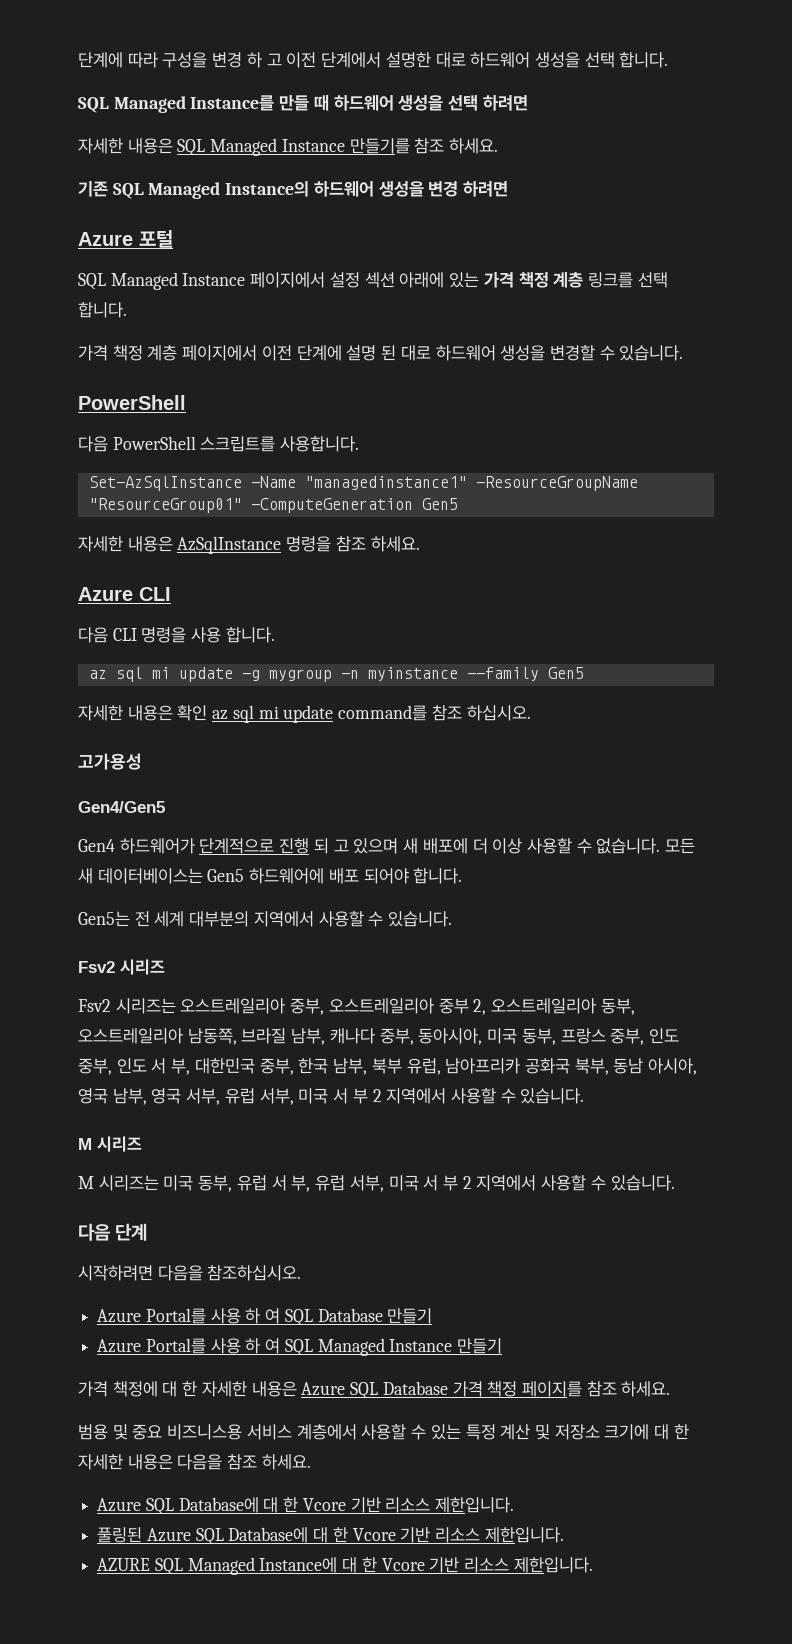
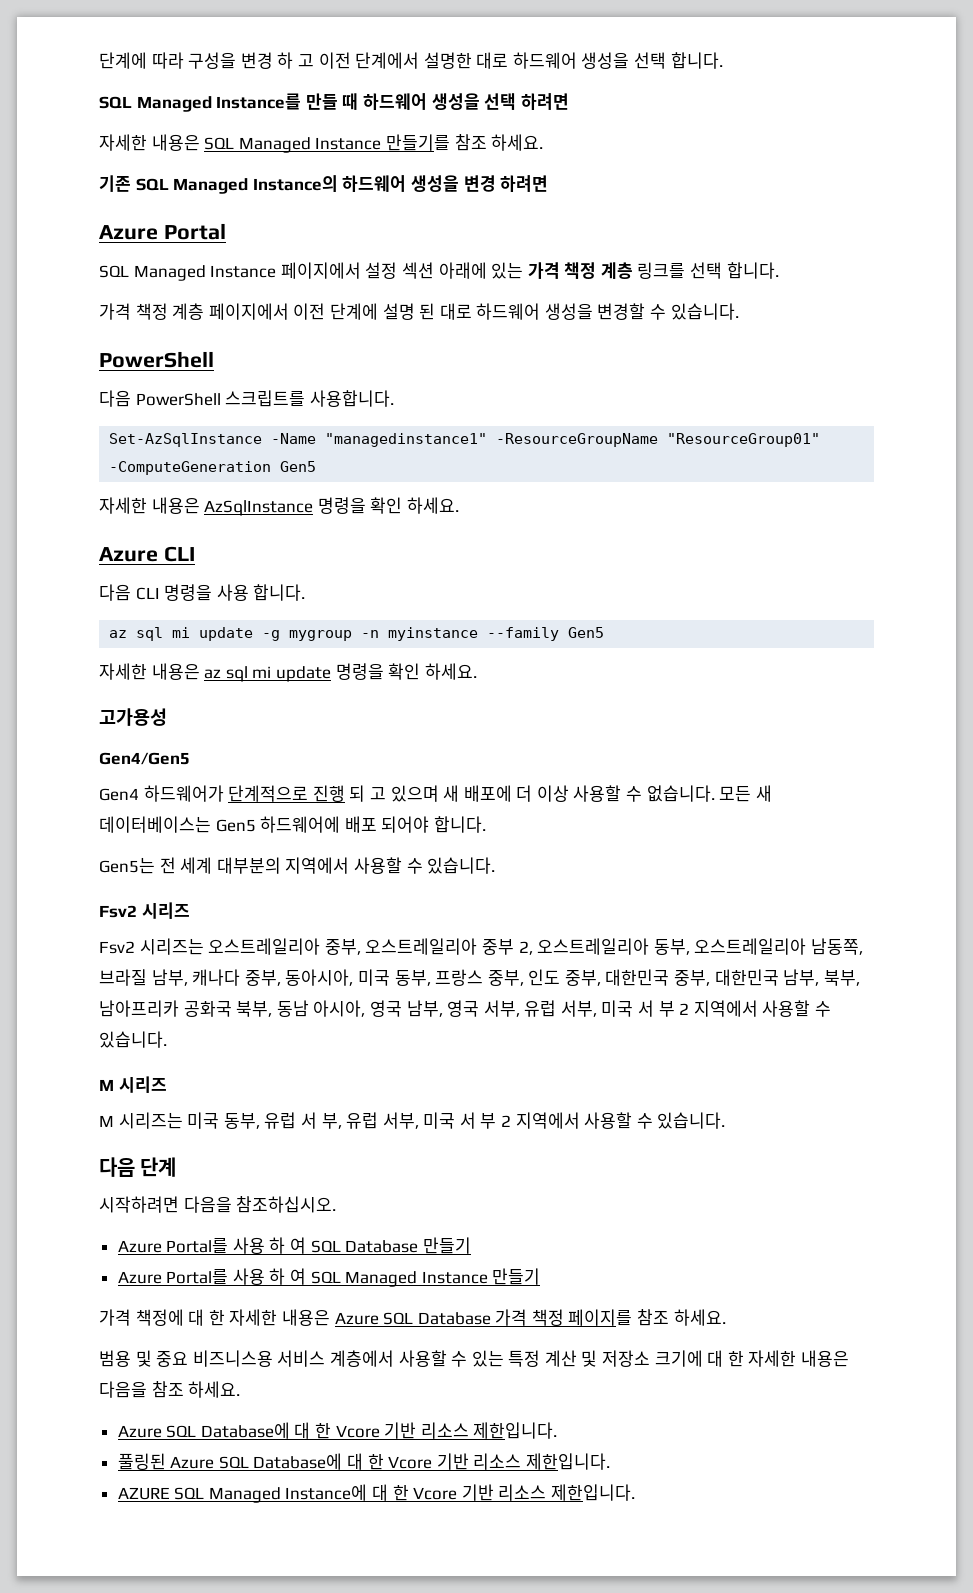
[139,230,173,248] 포털 -> [163,223,226,240] Portal
[335,536,366,552] 참조 -> [370,497,403,514] 확인
[177,705,531,723] 확인 az sql mi update command를 참조 하십시오. -> [204,663,477,682] az sql mi update 명령을 확인 하세요.
[116,1058,441,1075] 인도 서 부, 대한민국 중부, 한국 남부, 북부 유럽, -> [605,969,860,986] 대한민국 중부, 대한민국 남부, 북부,

